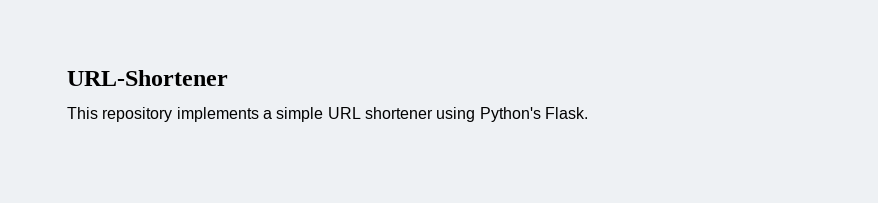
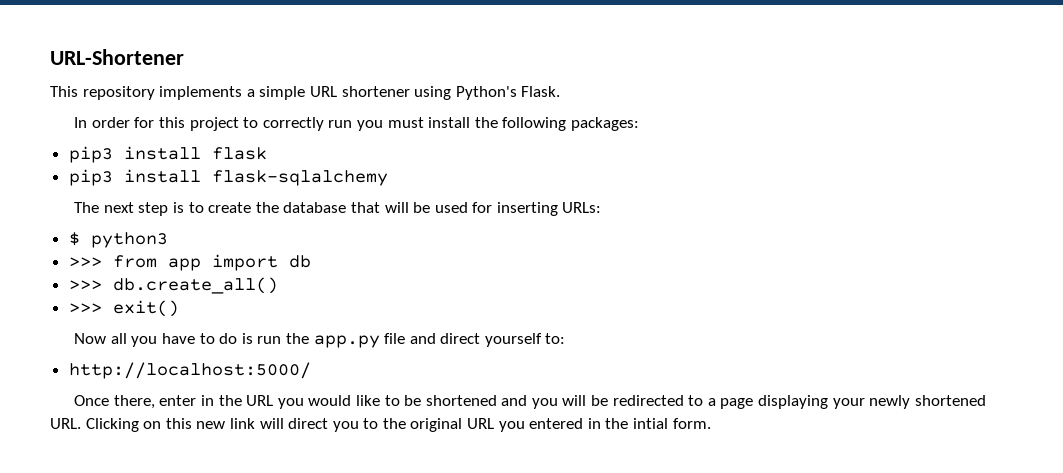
(588, 113) none -> [74,117,639,131] [68,146,267,163] [68,169,388,186] [74,202,602,216] [68,232,168,248] [68,254,311,271] [68,277,278,294] [68,300,179,317] [74,333,566,348] [68,362,311,379] [74,395,986,409] [50,418,711,432] // In order for this project to correctly run you must install the following packages: // pip3 install flask // pip3 install flask-sqlalchemy // The next step is to create the database that will be used for inserting URLs: // $ python3 // >>> from app import db // >>> db.create_all() // >>> exit() // Now all you have to do is run the app.py file and direct yourself to: // http://localhost:5000/ // Once there, enter in the URL you would like to be shortened and you will be redirected to a page displaying your newly shortened URL. Clicking on this new link will direct you to the original URL you entered in the intial form.

